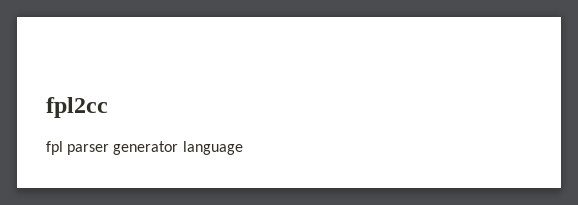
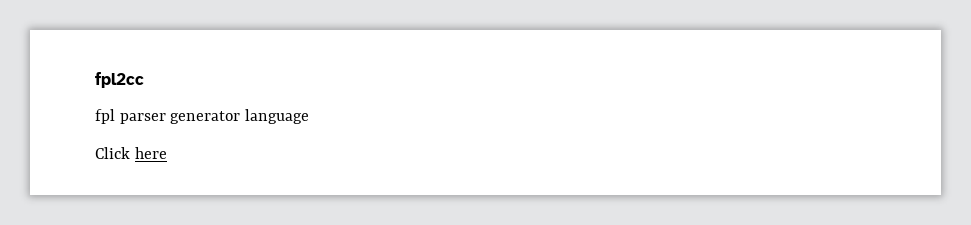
(243, 148) none -> [95,147,167,159] // Click here

